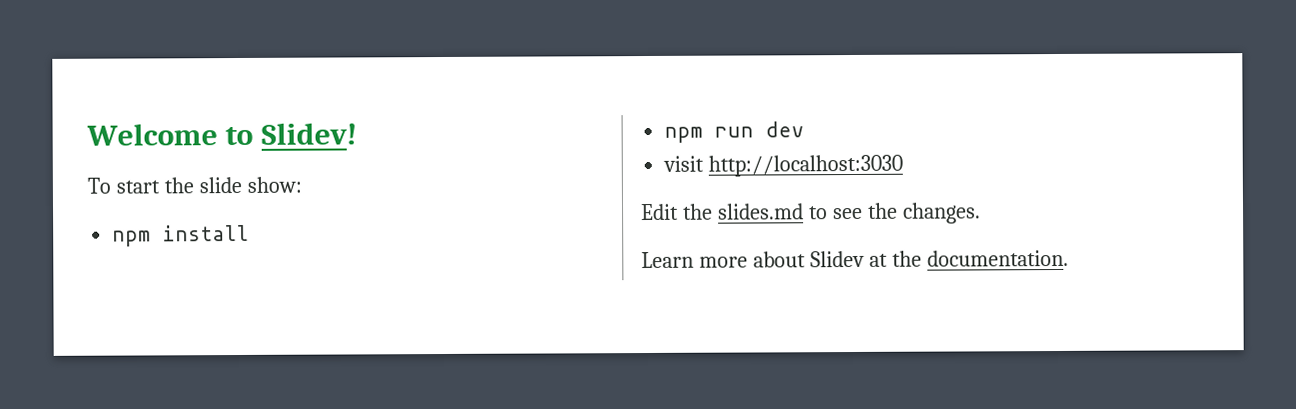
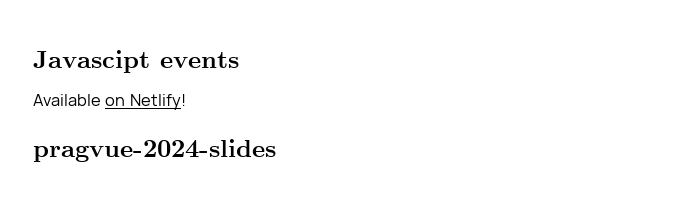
[86,122,357,146] [87,176,302,194] [112,224,250,247] [664,121,805,143] [663,154,904,177] [640,202,981,224] [641,249,1069,269] Welcome to Slidev! // To start the slide show: // npm install // npm run dev // visit http://localhost:3030 // Edit the slides.md to see the changes. // Learn more about Slidev at the documentation. -> [33,50,239,73] [33,94,186,110] [33,139,276,162] Javascipt events // Available on Netlify! // pragvue-2024-slides

